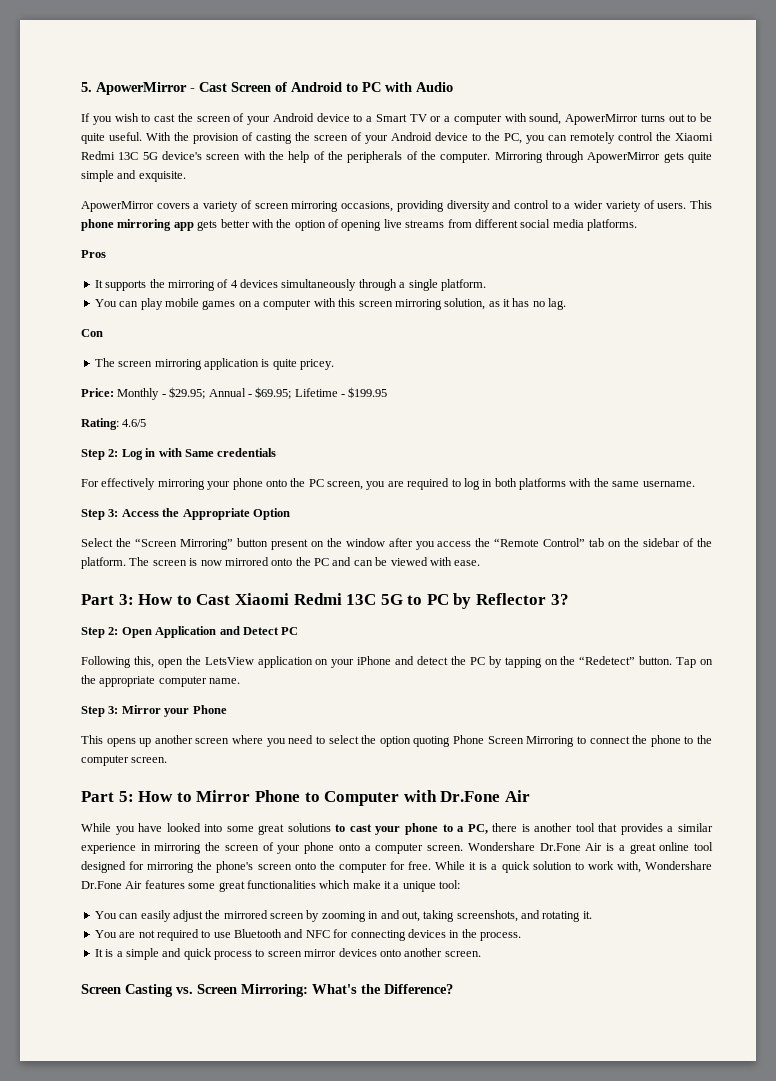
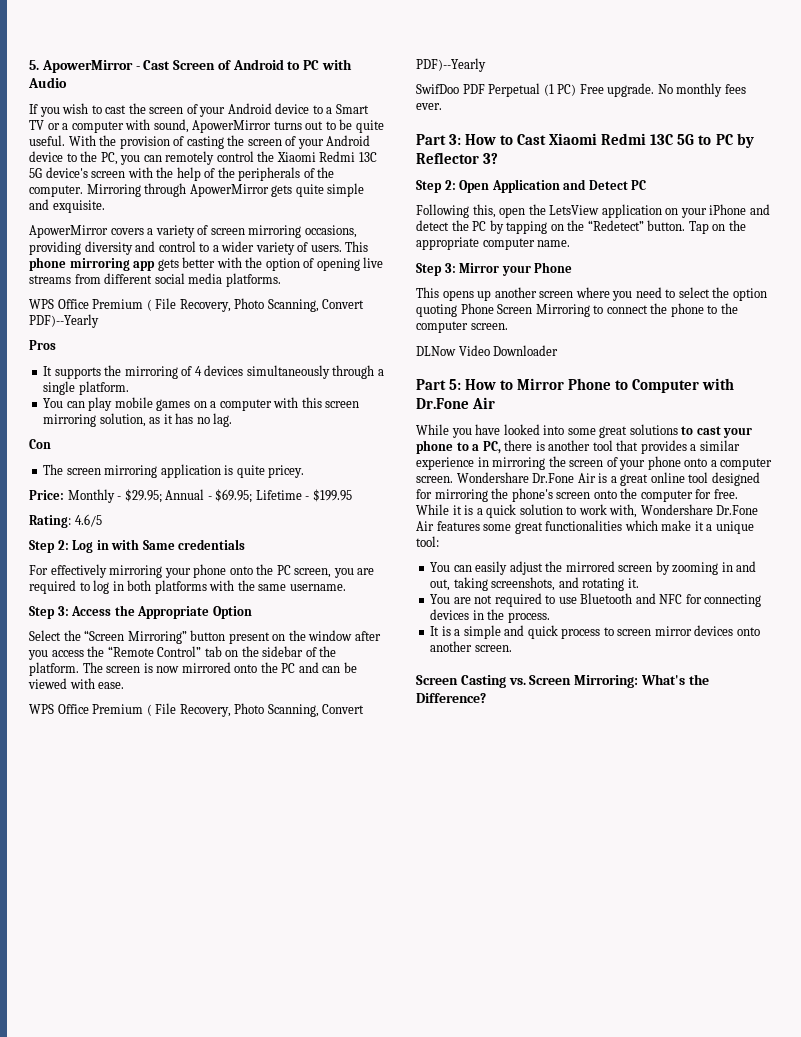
(637, 225) none -> [29,298,365,312] [29,314,99,328] // WPS Office Premium ( File Recovery, Photo Scanning, Convert PDF)--Yearly
(481, 563) none -> [29,703,365,717] [416,58,486,72] [416,83,746,97] [416,103,442,110] // WPS Office Premium ( File Recovery, Photo Scanning, Convert PDF)--Yearly // SwifDoo PDF Perpetual (1 PC) Free upgrade. No monthly fees ever.
(168, 760) none -> [416,345,559,356] // DLNow Video Downloader

